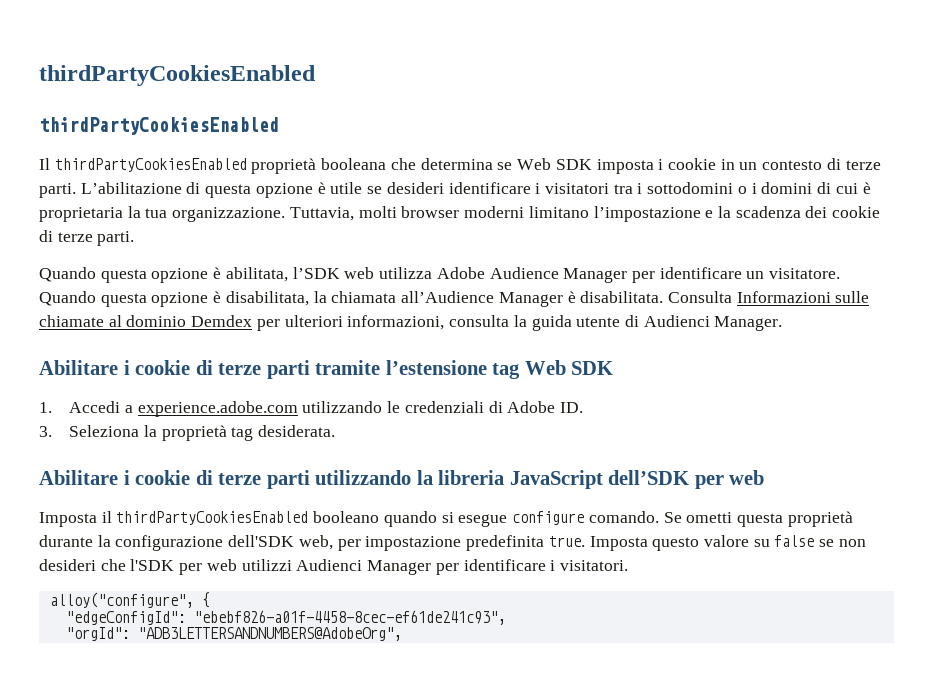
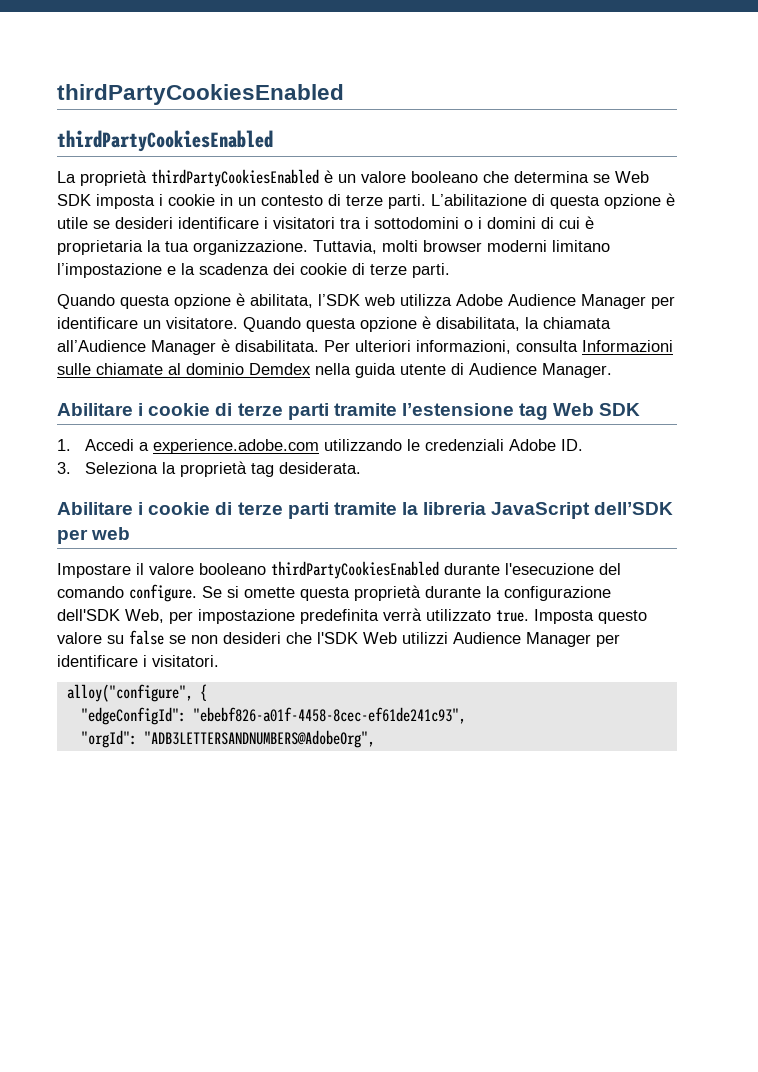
[39,158,387,174] Il thirdPartyCookiesEnabled proprietà booleana -> [57,169,478,187] La proprietà thirdPartyCookiesEnabled è un valore booleano
[667,291,732,303] Consulta -> [324,340,578,354] Per ulteriori informazioni, consulta
[256,315,527,331] per ulteriori informazioni, consulta la -> [315,363,351,375] nella
[643,315,710,327] Audienci -> [469,363,537,375] Audience
[488,401,503,413] di -> (505, 445) none
[315,470,412,485] utilizzando -> [333,502,397,515] tramite
[39,511,733,527] Imposta il thirdPartyCookiesEnabled booleano quando si esegue configure comando. Se ometti -> [57,561,621,579] [57,584,295,602] Impostare il valore booleano thirdPartyCookiesEnabled durante l'esecuzione del comando configure. Se si omette
[298,535,333,550] web, -> [125,609,164,623] Web,
(545, 543) none -> [383,608,491,621] verrà utilizzato
[179,559,363,575] per web utilizzi Audienci -> [363,632,521,644] Web utilizzi Audience

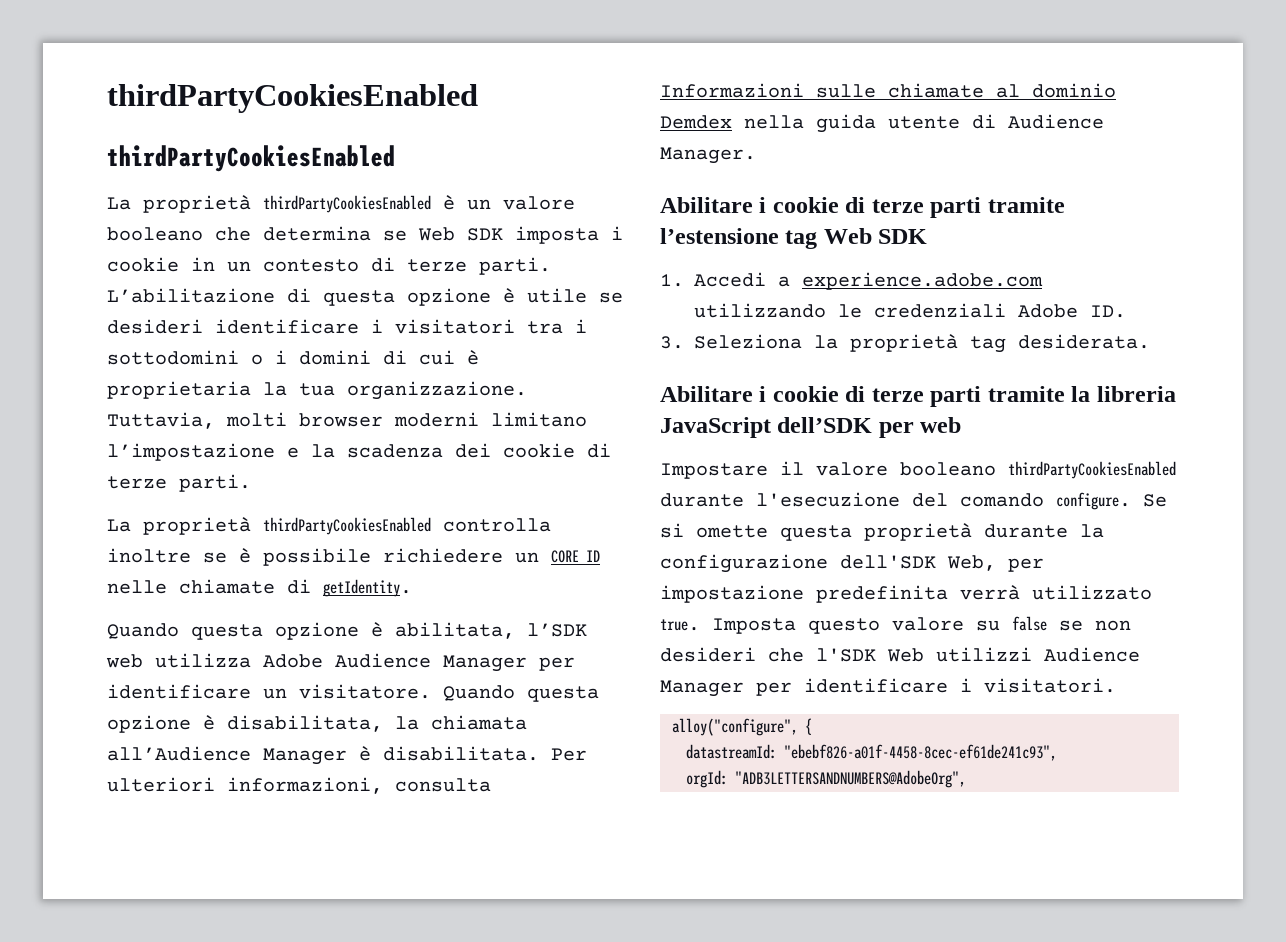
(450, 270) none -> [107,517,551,535] [107,548,600,566] [107,579,412,597] // La proprietà thirdPartyCookiesEnabled controlla inoltre se è possibile richiedere un CORE ID nelle chiamate di getIdentity.
[80,707,186,725] "edgeConfigId": -> [686,744,777,759] datastreamId:
[80,730,137,748] "orgId": -> [686,770,728,788] orgId:

